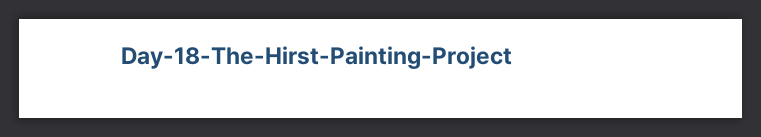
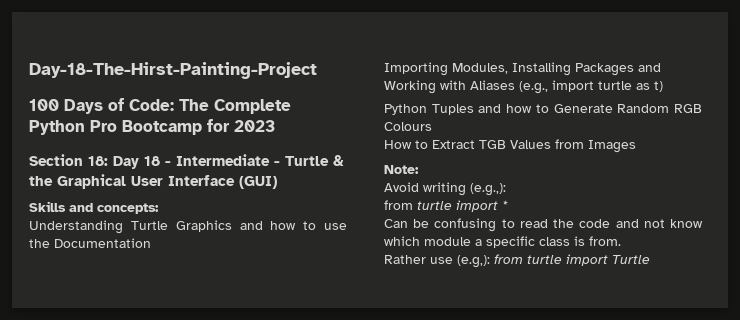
(512, 57) none -> [29,98,291,114] [29,119,275,135] [29,154,344,169] [29,174,277,189] [29,201,159,214] [29,220,347,234] [29,238,151,248] [384,62,661,76] [384,80,663,94] [384,104,702,115] [384,122,432,131] [384,139,636,153] [384,165,419,174] [384,182,506,196] [384,200,508,212] [384,218,703,232] [384,236,621,248] [384,254,650,268] // 100 Days of Code: The Complete Python Pro Bootcamp for 2023 // Section 18: Day 18 - Intermediate - Turtle & the Graphical User Interface (GUI) // Skills and concepts: // Understanding Turtle Graphics and how to use the Documentation // Importing Modules, Installing Packages and Working with Aliases (e.g., import turtle as t) // Python Tuples and how to Generate Random RGB Colours // How to Extract TGB Values from Images // Note: // Avoid writing (e.g.,): // from turtle import * // Can be confusing to read the code and not know which module a specific class is from. // Rather use (e.g,): from turtle import Turtle

